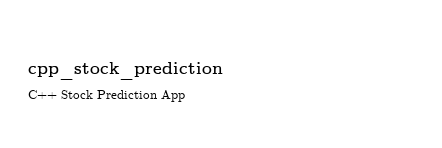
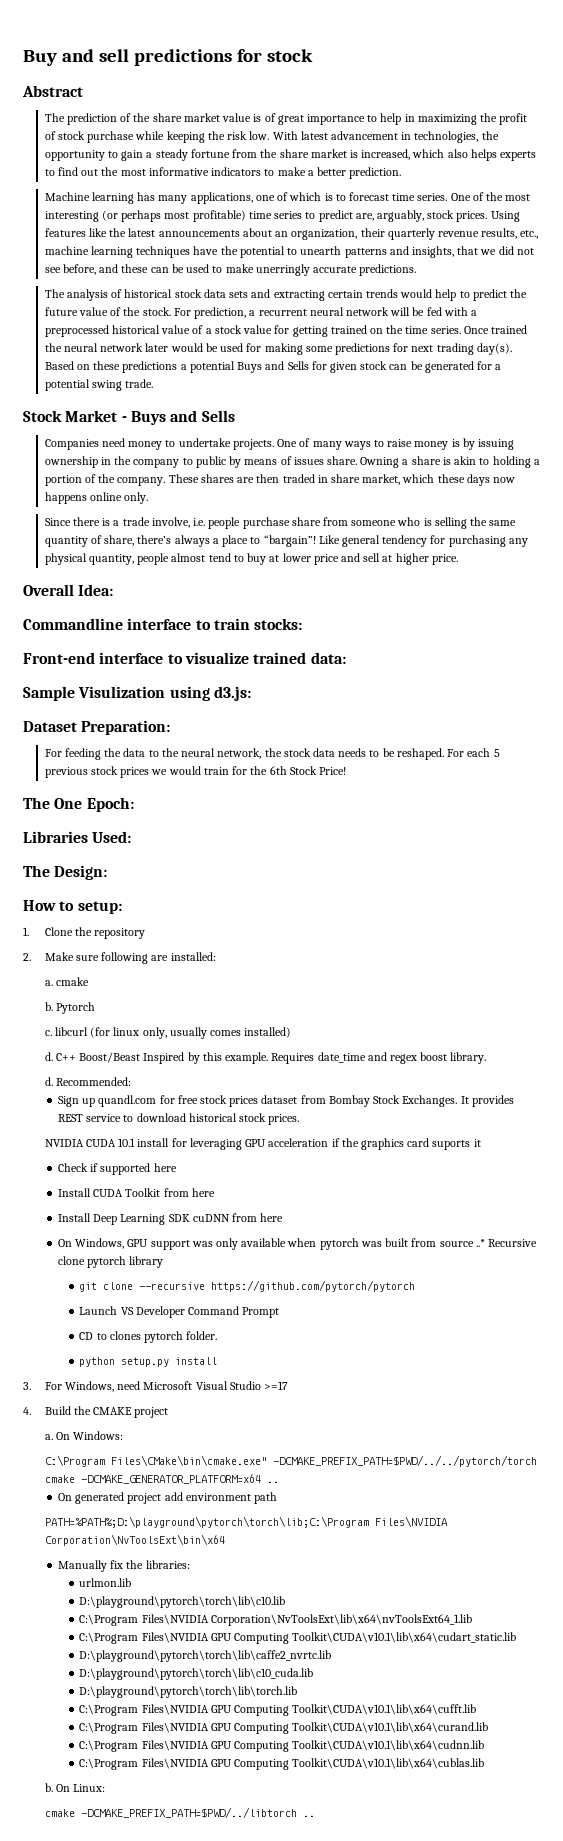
[28,62,223,80] [28,90,185,102] cpp_stock_prediction // C++ Stock Prediction App -> [23,49,313,66] [22,85,83,97] [44,113,528,125] [44,131,499,143] [44,149,537,161] [44,167,402,179] [44,192,531,204] [44,210,520,222] [44,228,539,240] [44,246,534,258] [44,264,417,276] [44,289,528,301] [44,307,478,319] [44,325,528,337] [44,343,512,355] [44,361,502,373] [44,379,154,391] [23,410,235,425] [44,438,515,450] [44,456,540,468] [44,474,516,486] [44,492,149,504] [44,517,517,529] [44,535,528,547] [44,553,458,565] [23,584,114,596] [23,618,303,630] [23,652,346,664] [23,686,251,701] [23,720,171,735] [44,748,500,760] [44,766,346,778] [23,797,134,812] [23,831,132,843] [23,865,108,880] [23,900,122,914] [23,927,146,939] [23,952,216,964] [44,977,89,986] [44,1002,95,1014] [44,1027,292,1039] [44,1052,487,1064] [44,1077,131,1086] [57,1095,514,1107] [57,1113,300,1125] [44,1138,481,1150] [57,1163,177,1175] [57,1188,215,1197] [57,1213,284,1225] [57,1238,538,1250] [57,1256,164,1268] [79,1280,416,1292] [79,1306,280,1318] [79,1331,218,1343] [79,1357,218,1367] [23,1381,289,1392] [23,1406,169,1418] [44,1431,124,1440] [44,1455,537,1467] [44,1474,279,1484] [57,1492,277,1504] [44,1516,448,1528] [44,1534,225,1546] [57,1560,190,1572] [79,1578,132,1587] [79,1596,286,1608] [79,1614,472,1626] [79,1632,517,1644] [79,1650,332,1662] [79,1668,314,1680] [79,1686,298,1698] [79,1704,477,1716] [79,1722,489,1734] [79,1740,485,1752] [79,1758,485,1770] [44,1783,106,1792] [44,1807,315,1818] Buy and sell predictions for stock // Abstract // The prediction of the share market value is of great importance to help in maximizing the profit of stock purchase while keeping the risk low. With latest advancement in technologies, the opportunity to gain a steady fortune from the share market is increased, which also helps experts to find out the most informative indicators to make a better prediction. // Machine learning has many applications, one of which is to forecast time series. One of the most interesting (or perhaps most profitable) time series to predict are, arguably, stock prices. Using features like the latest announcements about an organization, their quarterly revenue results, etc., machine learning techniques have the potential to unearth patterns and insights, that we did not see before, and these can be used to make unerringly accurate predictions. // The analysis of historical stock data sets and extracting certain trends would help to predict the future value of the stock. For prediction, a recurrent neural network will be fed with a preprocessed historical value of a stock value for getting trained on the time series. Once trained the neural network later would be used for making some predictions for next trading day(s). Based on these predictions a potential Buys and Sells for given stock can be generated for a potential swing trade. // Stock Market - Buys and Sells // Companies need money to undertake projects. One of many ways to raise money is by issuing ownership in the company to public by means of issues share. Owning a share is akin to holding a portion of the company. These shares are then traded in share market, which these days now happens online only. // Since there is a trade involve, i.e. people purchase share from someone who is selling the same quantity of share, there’s always a place to “bargain”! Like general tendency for purchasing any physical quantity, people almost tend to buy at lower price and sell at higher price. // Overall Idea: // Commandline interface to train stocks: // Front-end interface to visualize trained data: // Sample Visulization using d3.js: // Dataset Preparation: // For feeding the data to the neural network, the stock data needs to be reshaped. For each 5 previous stock prices we would train for the 6th Stock Price! // The One Epoch: // Libraries Used: // The Design: // How to setup: // 1. Clone the repository // 2. Make sure following are installed: // a. cmake // b. Pytorch // c. libcurl (for linux only, usually comes installed) // d. C++ Boost/Beast Inspired by this example. Requires date_time and regex boost library. // d. Recommended: // Sign up quandl.com for free stock prices dataset from Bombay Stock Exchanges. It provides REST service to download historical stock prices. // NVIDIA CUDA 10.1 install for leveraging GPU acceleration if the graphics card suports it // Check if supported here // Install CUDA Toolkit from here // Install Deep Learning SDK cuDNN from here // On Windows, GPU support was only available when pytorch was built from source ..* Recursive clone pytorch library // git clone --recursive https://github.com/pytorch/pytorch // Launch VS Developer Command Prompt // CD to clones pytorch folder. // python setup.py install // 3. For Windows, need Microsoft Visual Studio >=17 // 4. Build the CMAKE project // a. On Windows: // C:\Program Files\CMake\bin\cmake.exe" -DCMAKE_PREFIX_PATH=$PWD/../../pytorch/torch cmake -DCMAKE_GENERATOR_PLATFORM=x64 .. // On generated project add environment path // PATH=%PATH%;D:\playground\pytorch\torch\lib;C:\Program Files\NVIDIA Corporation\NvToolsExt\bin\x64 // Manually fix the libraries: // urlmon.lib // D:\playground\pytorch\torch\lib\c10.lib // C:\Program Files\NVIDIA Corporation\NvToolsExt\lib\x64\nvToolsExt64_1.lib // C:\Program Files\NVIDIA GPU Computing Toolkit\CUDA\v10.1\lib\x64\cudart_static.lib // D:\playground\pytorch\torch\lib\caffe2_nvrtc.lib // D:\playground\pytorch\torch\lib\c10_cuda.lib // D:\playground\pytorch\torch\lib\torch.lib // C:\Program Files\NVIDIA GPU Computing Toolkit\CUDA\v10.1\lib\x64\cufft.lib // C:\Program Files\NVIDIA GPU Computing Toolkit\CUDA\v10.1\lib\x64\curand.lib // C:\Program Files\NVIDIA GPU Computing Toolkit\CUDA\v10.1\lib\x64\cudnn.lib // C:\Program Files\NVIDIA GPU Computing Toolkit\CUDA\v10.1\lib\x64\cublas.lib // b. On Linux: // cmake -DCMAKE_PREFIX_PATH=$PWD/../libtorch ..

